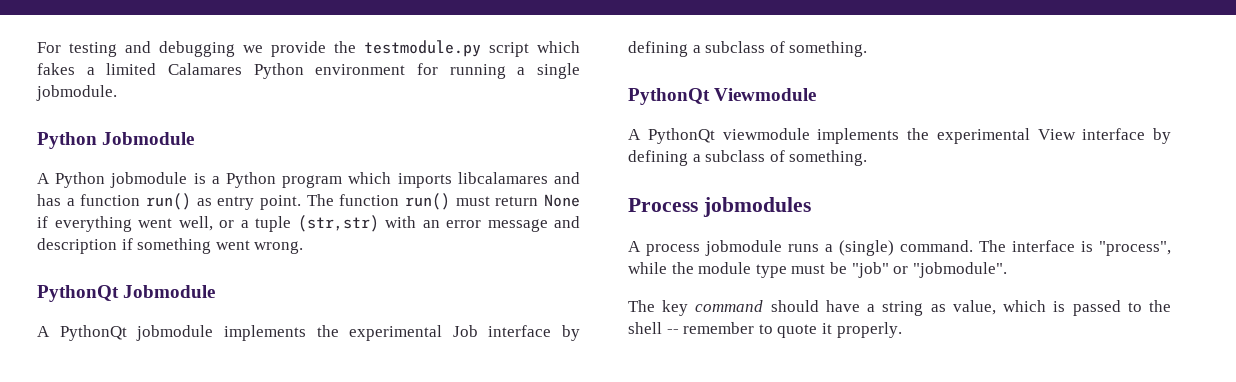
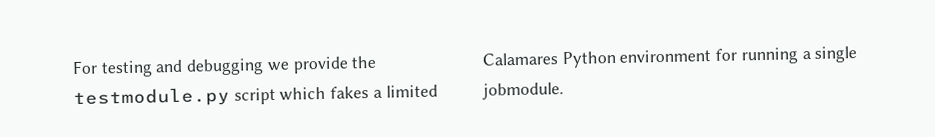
[37,132,195,149] [37,172,580,188] [37,193,581,210] [37,215,580,232] [37,238,304,254] [37,285,216,302] [37,325,580,341] [628,41,868,57] [628,88,817,105] [628,128,1171,144] [628,150,868,166] [628,197,811,217] [628,240,1171,256] [628,262,1007,278] [628,300,1171,316] [628,322,902,338] // Python Jobmodule // A Python jobmodule is a Python program which imports libcalamares and has a function run() as entry point. The function run() must return None if everything went well, or a tuple (str,str) with an error message and description if something went wrong. // PythonQt Jobmodule // A PythonQt jobmodule implements the experimental Job interface by defining a subclass of something. // PythonQt Viewmodule // A PythonQt viewmodule implements the experimental View interface by defining a subclass of something. // Process jobmodules // A process jobmodule runs a (single) command. The interface is "process", while the module type must be "job" or "jobmodule". // The key command should have a string as value, which is passed to the shell -- remember to quote it properly. -> (564, 91) none

